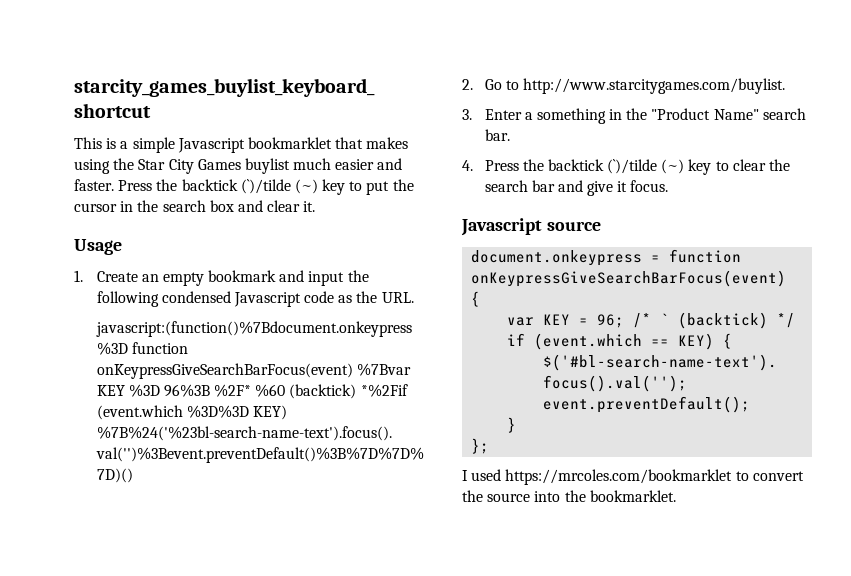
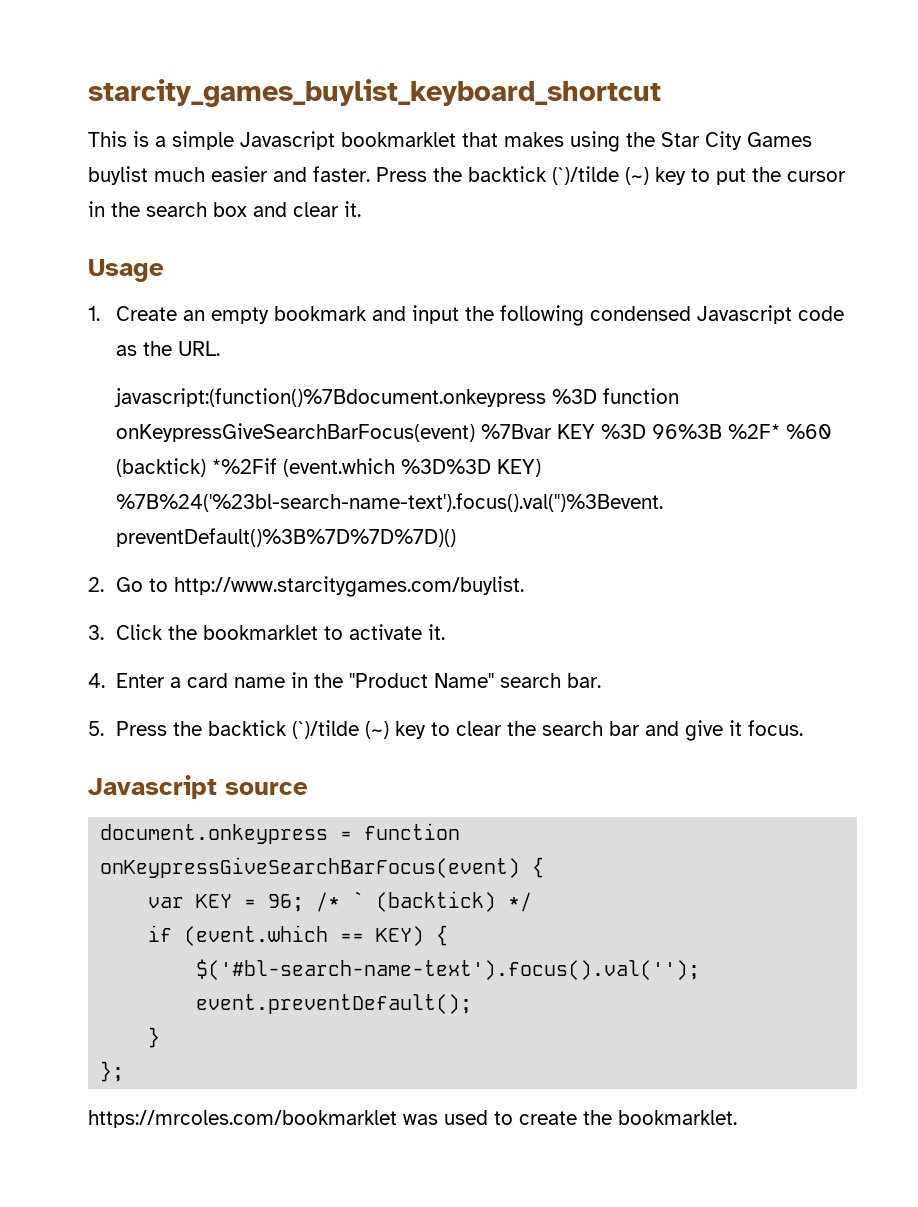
[484,108,606,124] Enter a something -> [115,624,445,640] [88,673,285,688] Click the bookmarklet to activate it. // 4. Enter a card name
[462,160,473,171] 4. -> [88,721,104,736] 5.
[462,469,804,485] [462,490,561,502] I used https://mrcoles.com/bookmarklet to convert the source into -> [88,1110,577,1128] https://mrcoles.com/bookmarklet was used to create

